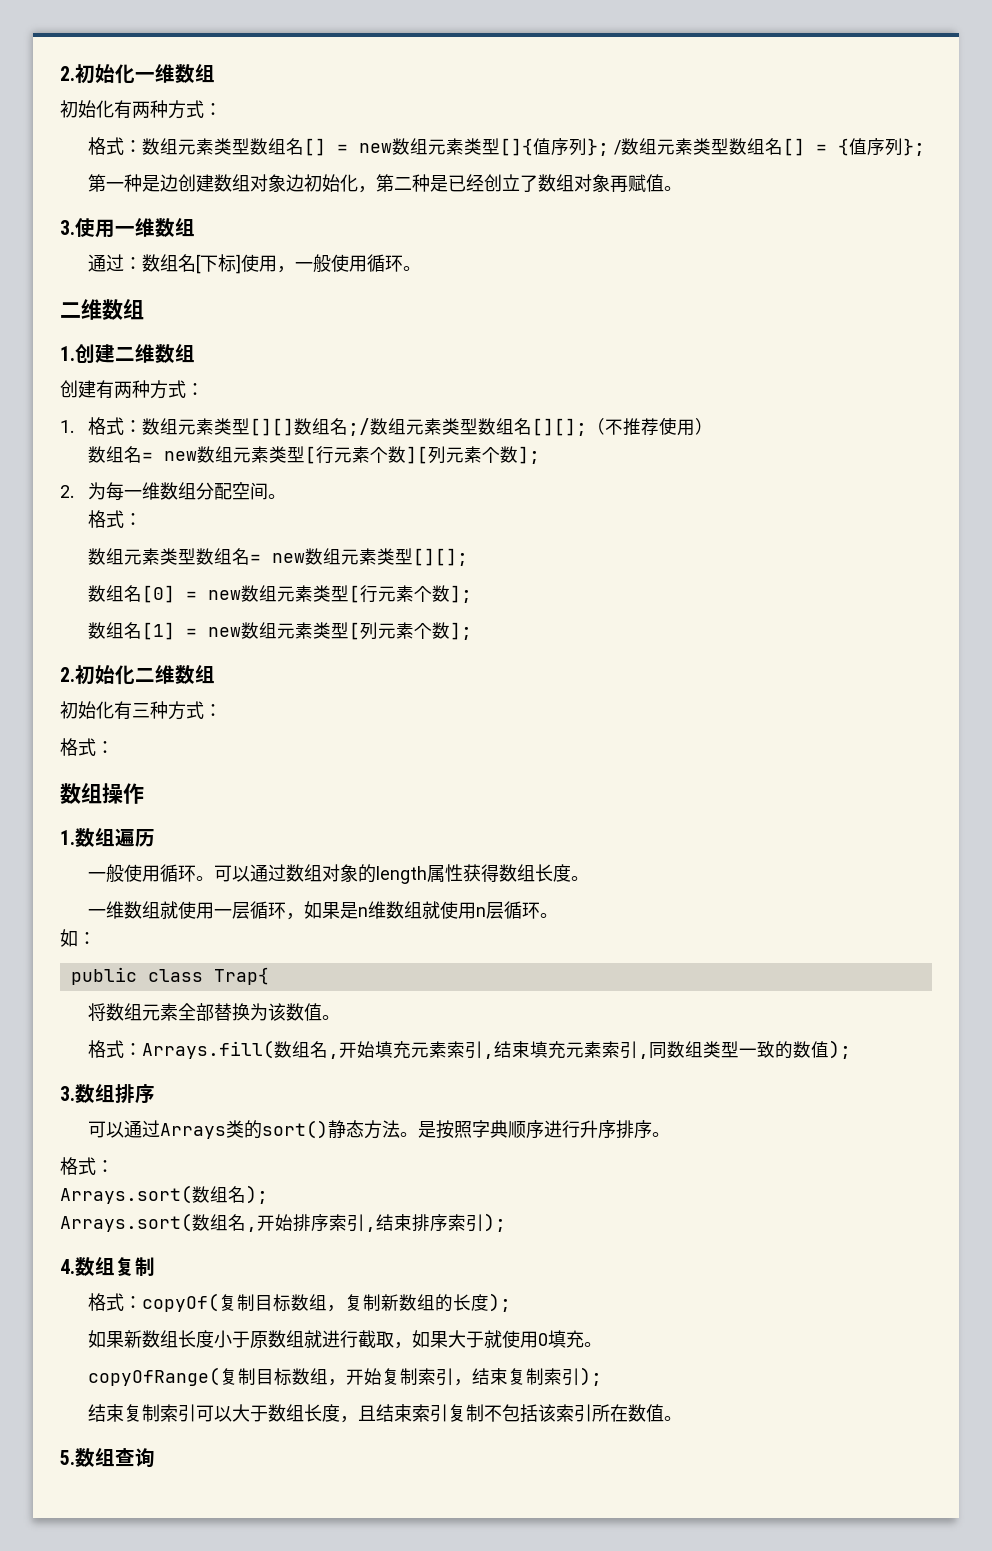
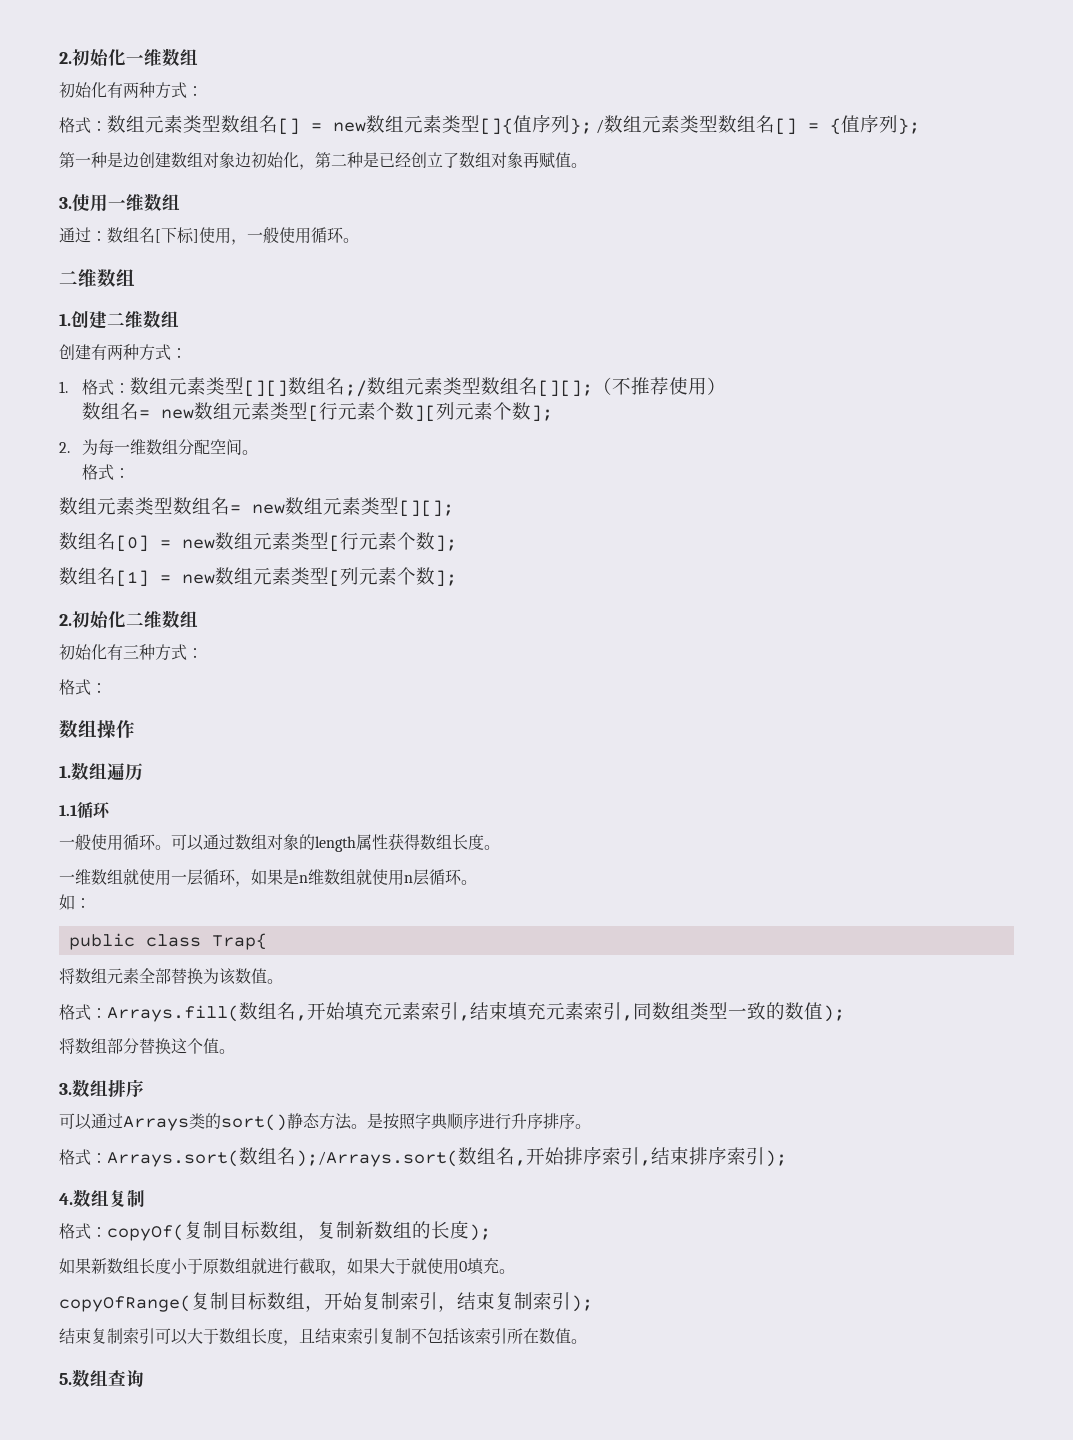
(155, 838) none -> [59,802,111,818] // 1.1循环
(851, 1049) none -> [59,1038,235,1055] // 将数组部分替换这个值。
[60,1185,268,1204] [60,1213,192,1232] // Arrays.sort(数组名); // Arrays.sort( -> [107,1147,458,1167] Arrays.sort(数组名);/Arrays.sort(

